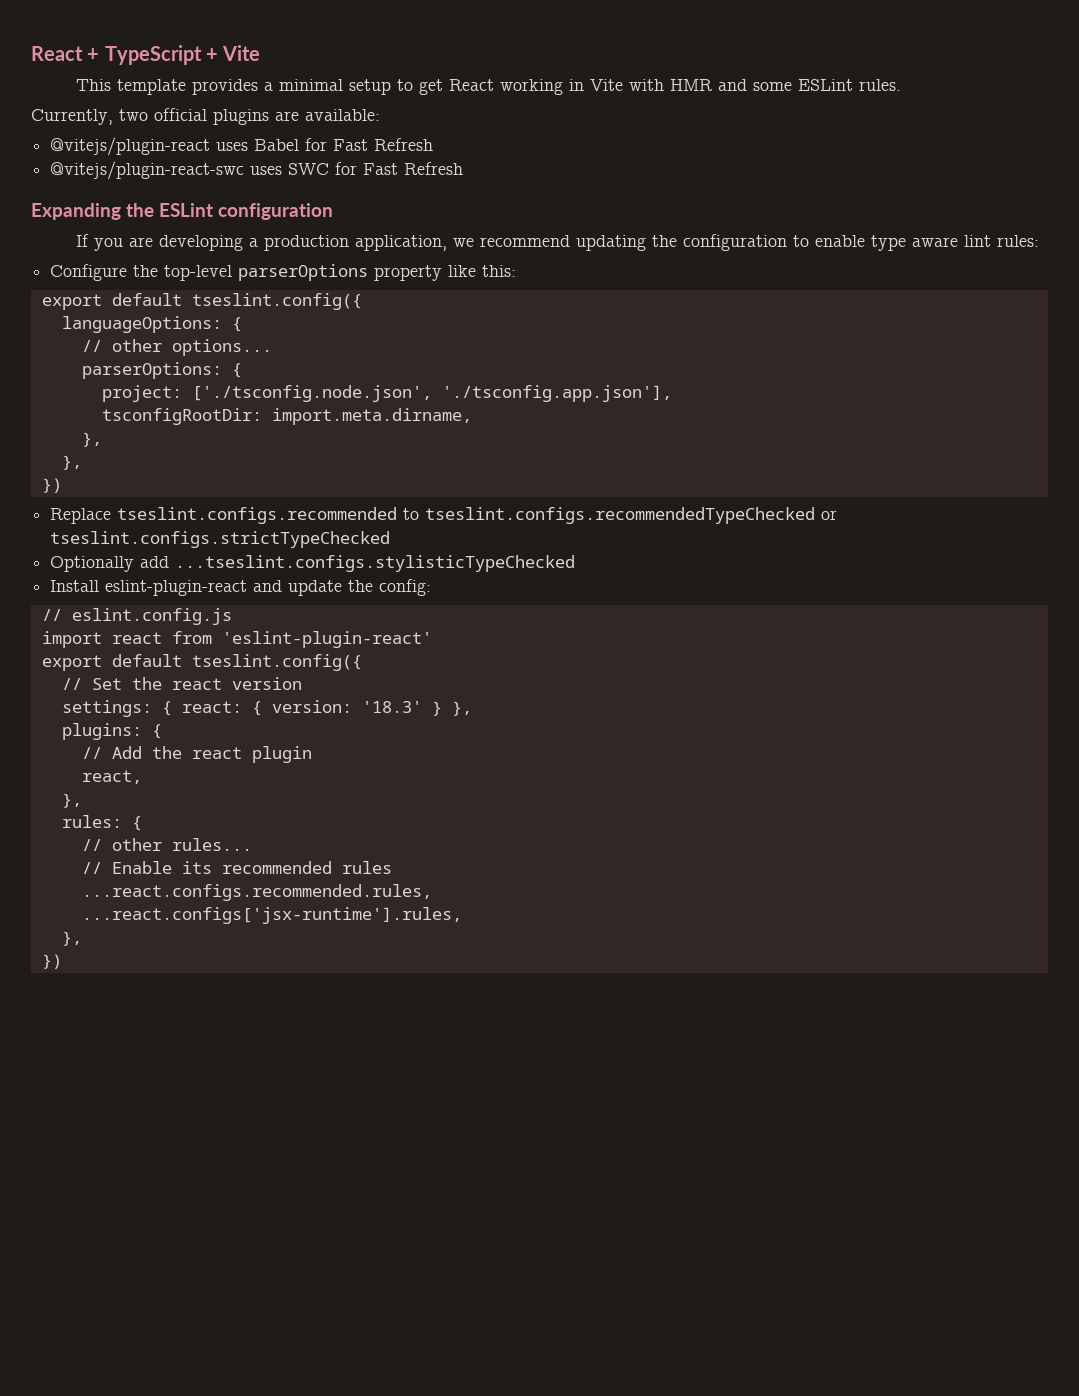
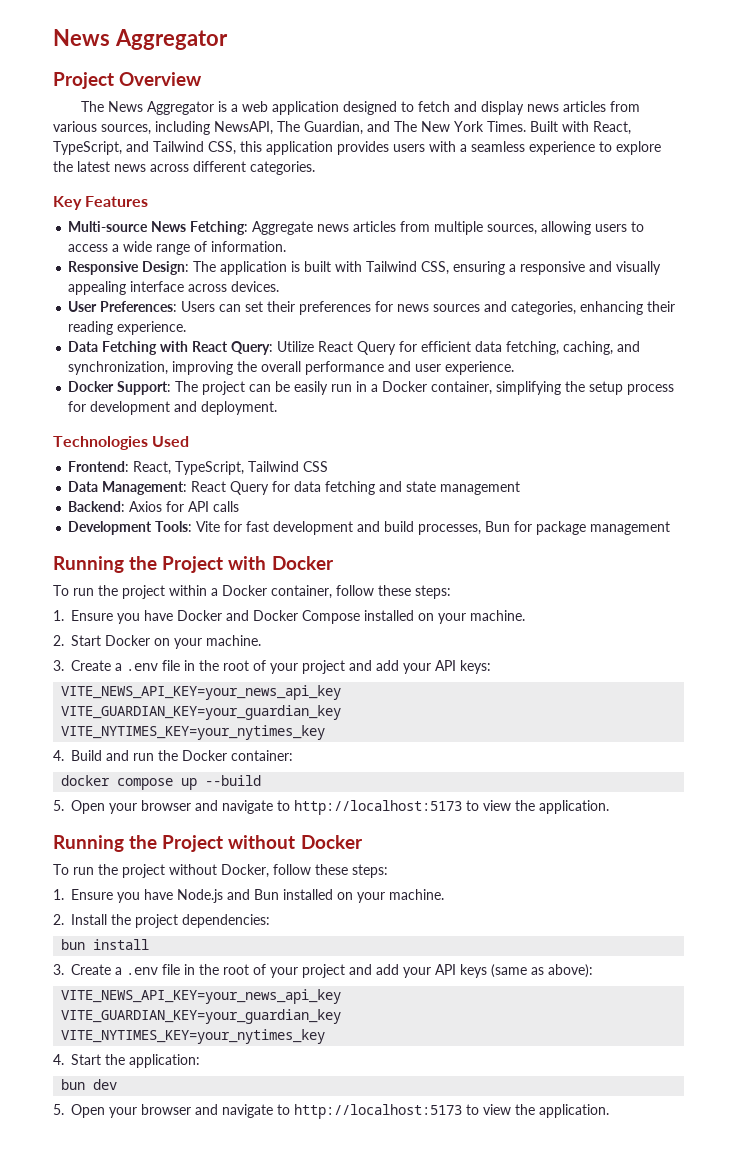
[31,45,261,65] [75,79,901,95] [31,108,380,125] [50,137,434,156] [50,161,464,180] [31,203,333,220] [75,234,1039,251] [50,264,517,281] [41,293,362,310] [61,316,242,333] [81,339,272,356] [81,362,242,379] [101,385,672,402] [101,408,472,425] [81,432,102,447] [61,455,82,470] [41,478,62,493] [50,507,838,524] [50,531,391,548] [50,555,576,572] [50,579,432,596] [41,608,232,625] [41,631,432,648] [41,654,362,671] [61,677,302,690] [61,700,472,717] [61,723,162,740] [81,746,312,763] [81,770,142,784] [61,793,82,808] [61,815,142,831] [81,838,252,851] [81,861,392,874] [81,884,432,901] [81,907,462,924] [61,931,82,946] [41,954,62,969] React + TypeScript + Vite // This template provides a minimal setup to get React working in Vite with HMR and some ESLint rules. // Currently, two official plugins are available: // @vitejs/plugin-react uses Babel for Fast Refresh // @vitejs/plugin-react-swc uses SWC for Fast Refresh // Expanding the ESLint configuration // If you are developing a production application, we recommend updating the configuration to enable type aware lint rules: // Configure the top-level parserOptions property like this: // export default tseslint.config({ // languageOptions: { // // other options... // parserOptions: { // project: ['./tsconfig.node.json', './tsconfig.app.json'], // tsconfigRootDir: import.meta.dirname, // }, // }, // }) // Replace tseslint.configs.recommended to tseslint.configs.recommendedTypeChecked or tseslint.configs.strictTypeChecked // Optionally add ...tseslint.configs.stylisticTypeChecked // Install eslint-plugin-react and update the config: // // eslint.config.js // import react from 'eslint-plugin-react' // export default tseslint.config({ // // Set the react version // settings: { react: { version: '18.3' } }, // plugins: { // // Add the react plugin // react, // }, // rules: { // // other rules... // // Enable its recommended rules // ...react.configs.recommended.rules, // ...react.configs['jsx-runtime'].rules, // }, // }) -> [53,29,228,50] [53,72,203,89] [81,101,641,115] [53,121,631,135] [53,141,661,155] [53,161,315,175] [53,196,149,210] [68,221,645,235] [68,241,287,255] [68,261,662,275] [68,281,280,295] [68,301,676,315] [68,321,187,335] [68,341,641,355] [68,361,515,375] [68,381,675,395] [68,401,278,415] [53,436,190,450] [68,461,329,475] [68,481,521,495] [68,501,240,512] [68,521,671,535] [53,556,334,573] [53,585,451,599] [53,610,525,624] [53,635,261,649] [53,660,491,674] [61,685,342,700] [61,705,342,720] [61,725,326,740] [53,750,293,761] [61,775,262,790] [53,800,609,815] [53,835,363,852] [53,864,388,878] [53,889,444,903] [53,914,270,928] [61,939,150,950] [53,964,593,978] [61,989,342,1004] [61,1009,342,1024] [61,1029,326,1044] [53,1054,200,1068] [61,1079,118,1090] [53,1104,609,1119] News Aggregator // Project Overview // The News Aggregator is a web application designed to fetch and display news articles from various sources, including NewsAPI, The Guardian, and The New York Times. Built with React, TypeScript, and Tailwind CSS, this application provides users with a seamless experience to explore the latest news across different categories. // Key Features // Multi-source News Fetching: Aggregate news articles from multiple sources, allowing users to access a wide range of information. // Responsive Design: The application is built with Tailwind CSS, ensuring a responsive and visually appealing interface across devices. // User Preferences: Users can set their preferences for news sources and categories, enhancing their reading experience. // Data Fetching with React Query: Utilize React Query for efficient data fetching, caching, and synchronization, improving the overall performance and user experience. // Docker Support: The project can be easily run in a Docker container, simplifying the setup process for development and deployment. // Technologies Used // Frontend: React, TypeScript, Tailwind CSS // Data Management: React Query for data fetching and state management // Backend: Axios for API calls // Development Tools: Vite for fast development and build processes, Bun for package management // Running the Project with Docker // To run the project within a Docker container, follow these steps: // 1. Ensure you have Docker and Docker Compose installed on your machine. // 2. Start Docker on your machine. // 3. Create a .env file in the root of your project and add your API keys: // VITE_NEWS_API_KEY=your_news_api_key // VITE_GUARDIAN_KEY=your_guardian_key // VITE_NYTIMES_KEY=your_nytimes_key // 4. Build and run the Docker container: // docker compose up --build // 5. Open your browser and navigate to http://localhost:5173 to view the application. // Running the Project without Docker // To run the project without Docker, follow these steps: // 1. Ensure you have Node.js and Bun installed on your machine. // 2. Install the project dependencies: // bun install // 3. Create a .env file in the root of your project and add your API keys (same as above): // VITE_NEWS_API_KEY=your_news_api_key // VITE_GUARDIAN_KEY=your_guardian_key // VITE_NYTIMES_KEY=your_nytimes_key // 4. Start the application: // bun dev // 5. Open your browser and navigate to http://localhost:5173 to view the application.

